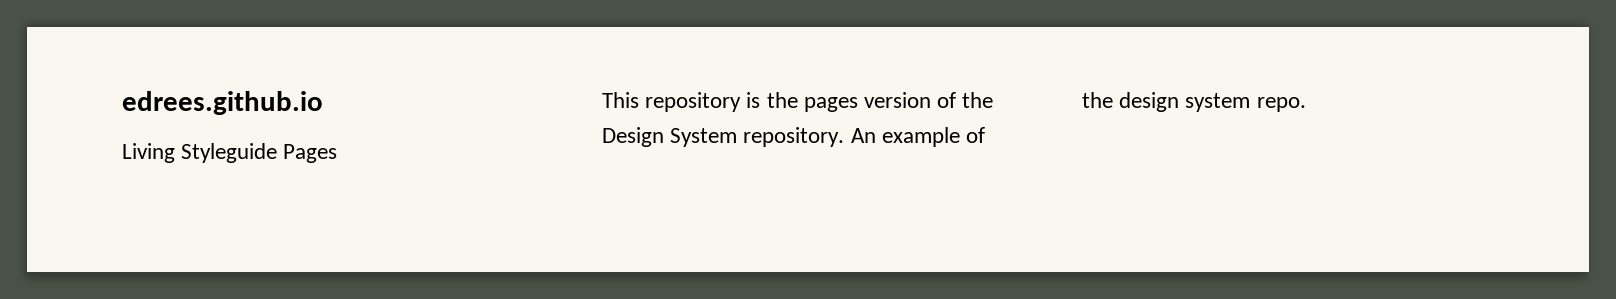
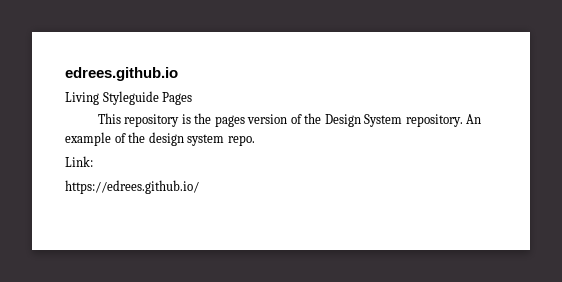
(1306, 104) none -> [65,156,93,167] [65,180,199,194] // Link: // https://edrees.github.io/

